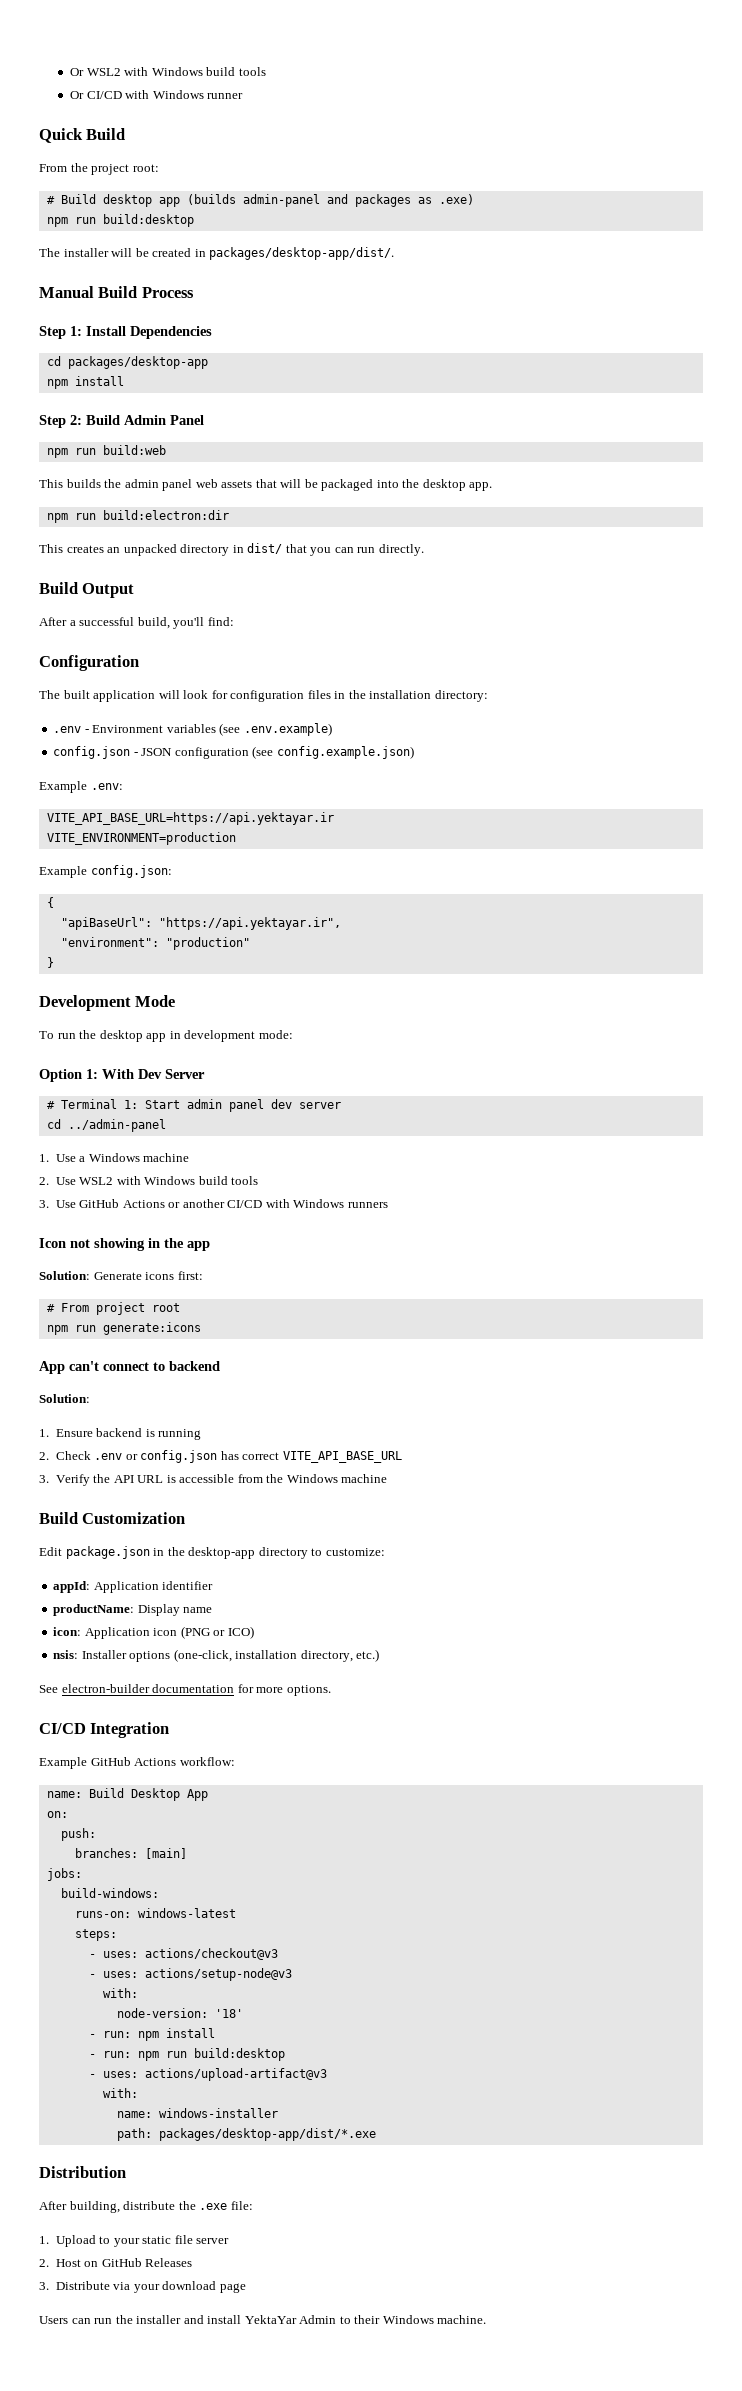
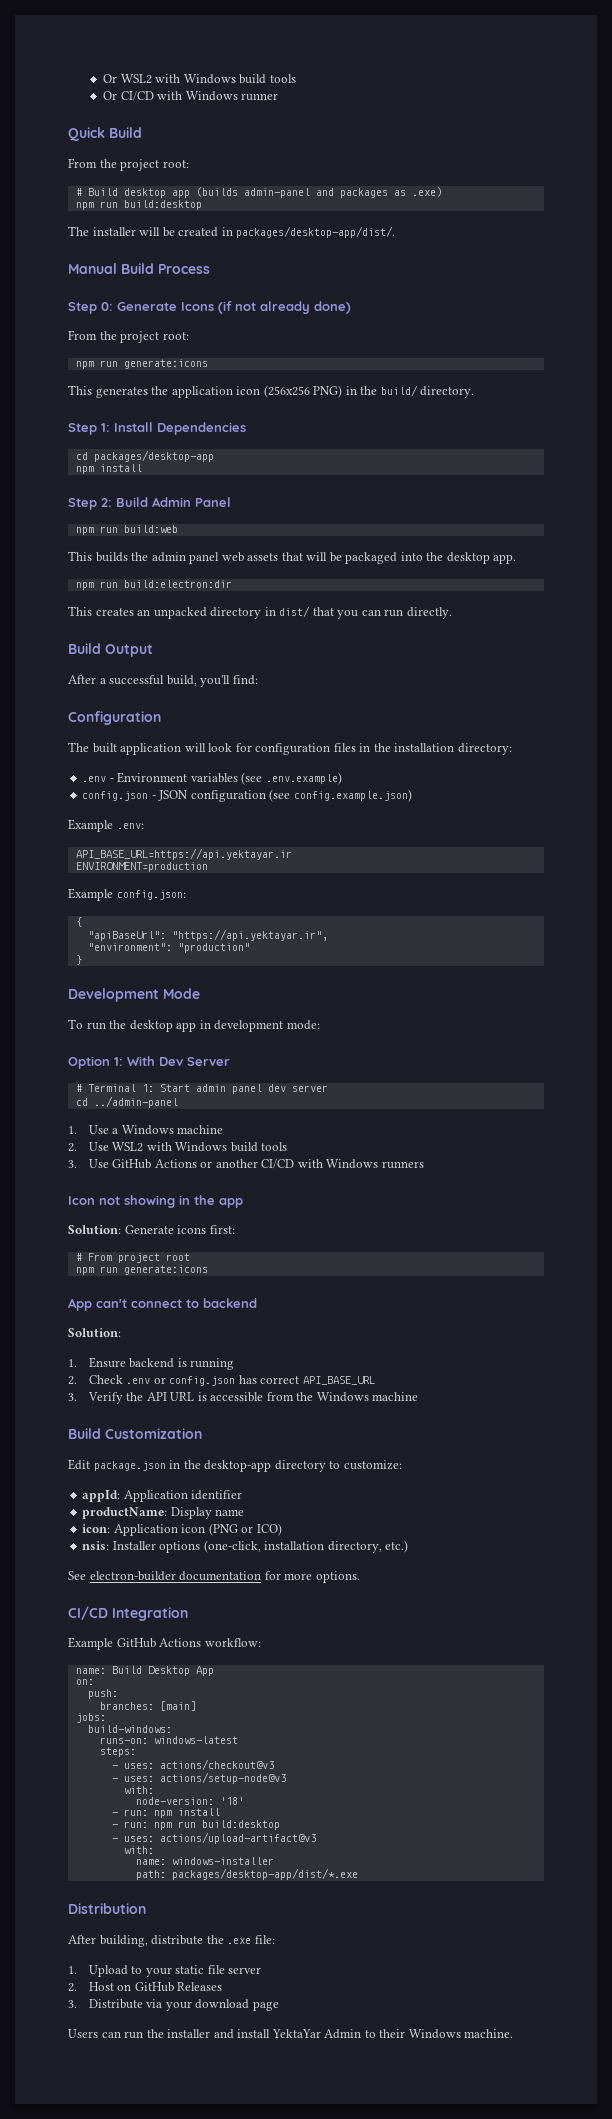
(194, 292) none -> [68,301,351,314] [68,330,189,343] [75,359,208,369] [68,385,475,398] // Step 0: Generate Icons (if not already done) // From the project root: // npm run generate:icons // This generates the application icon (256x256 PNG) in the build/ directory.
[46,812,334,825] [46,832,236,845] VITE_API_BASE_URL=https://api.yektayar.ir // VITE_ENVIRONMENT=production -> [75,848,292,860] [75,862,208,872] API_BASE_URL=https://api.yektayar.ir // ENVIRONMENT=production
[282,1451,402,1463] VITE_API_BASE_URL -> [302,1376,375,1385] API_BASE_URL

